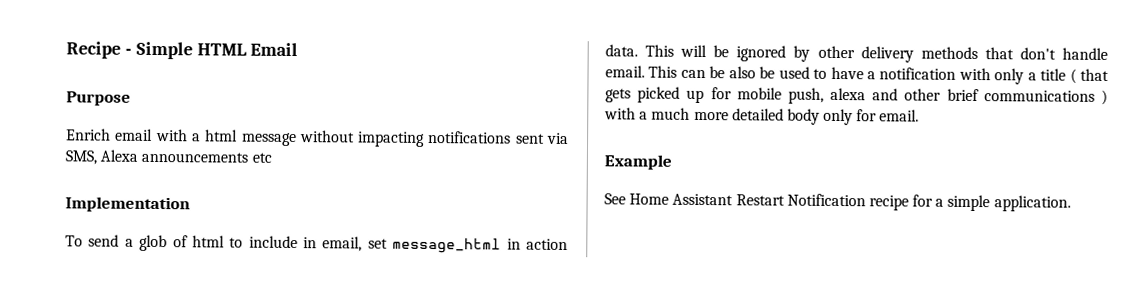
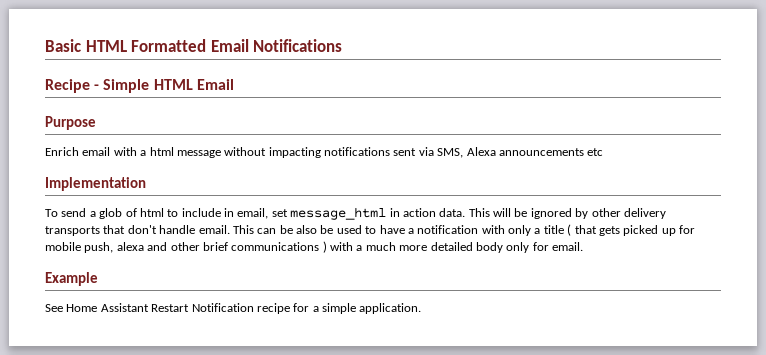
(66, 50) none -> [45,39,343,52] Basic HTML Formatted Email Notifications //
[920,46,978,60] methods -> [45,226,100,236] transports

